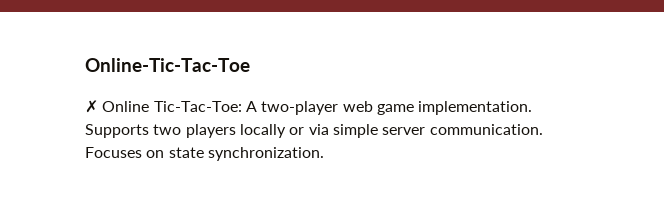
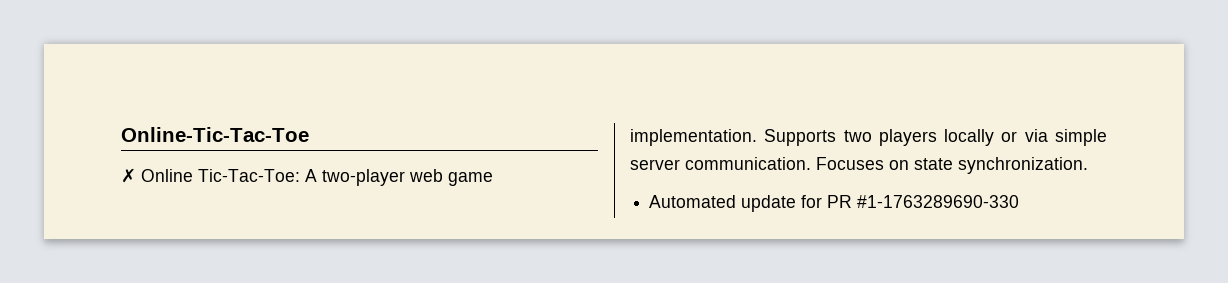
(324, 154) none -> [649,195,1020,212] // Automated update for PR #1-1763289690-330

